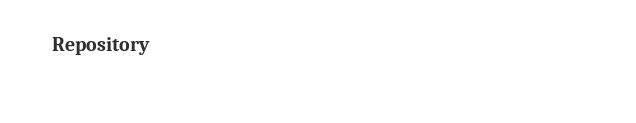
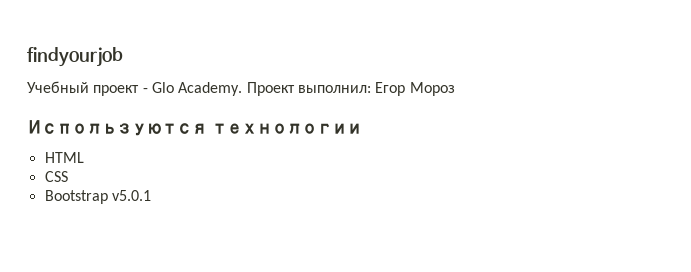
[52,37,150,55] Repository -> [27,47,123,67] [27,81,455,96] [27,120,362,136] [44,152,84,163] [44,171,68,182] [44,190,151,204] findyourjob // Учебный проект - Glo Academy. Проект выполнил: Егор Мороз // Используются технологии // HTML // CSS // Bootstrap v5.0.1

